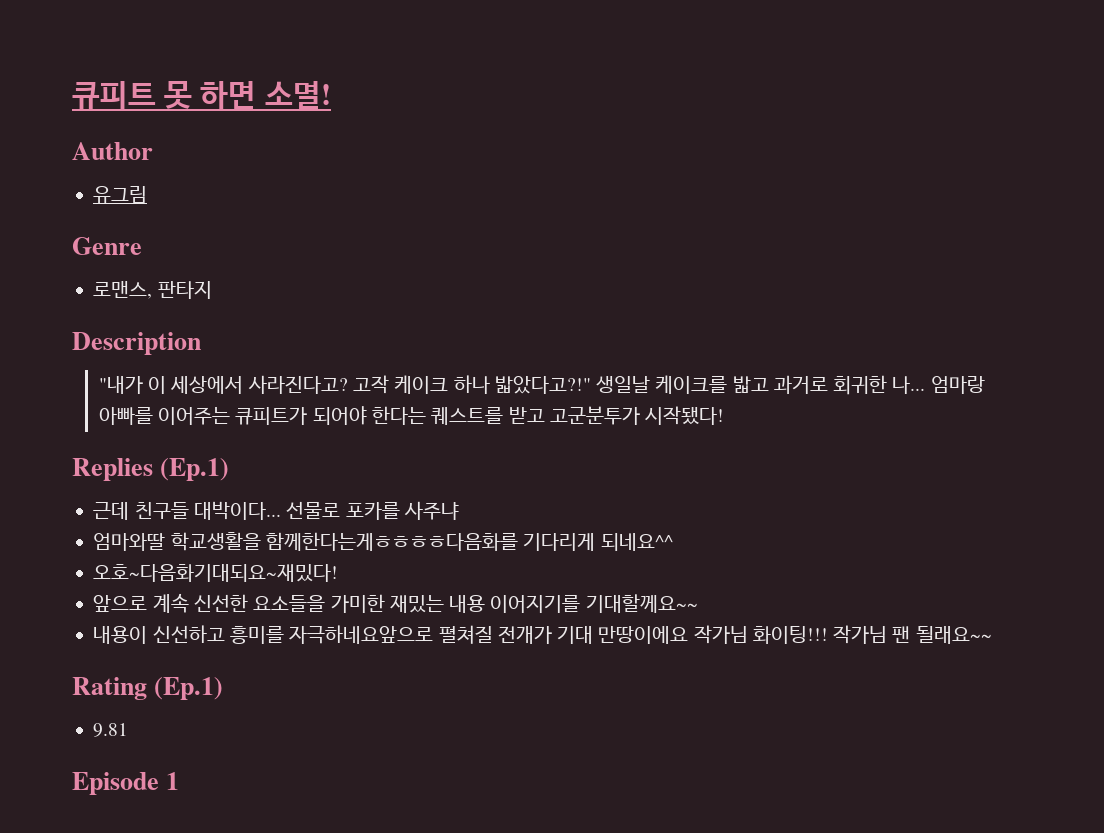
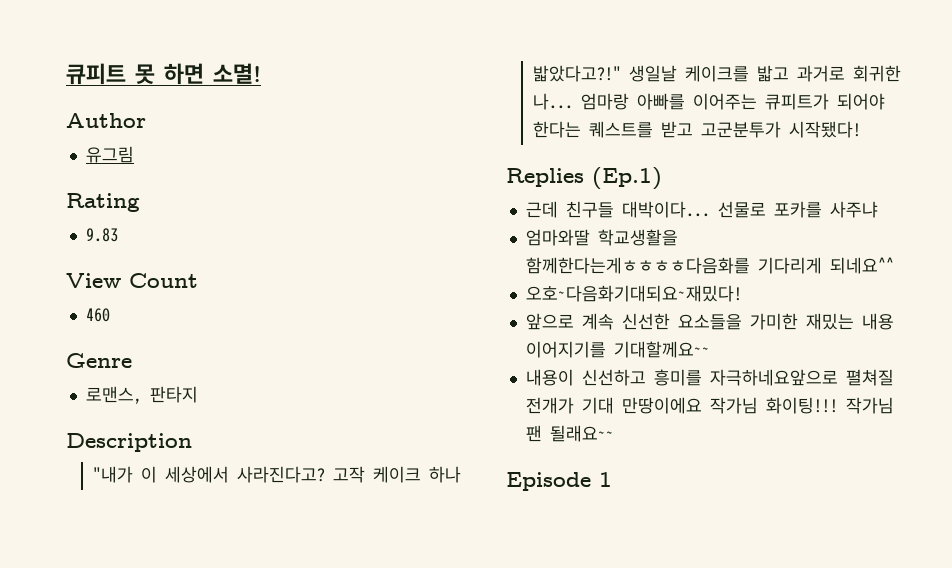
(148, 195) none -> [66,193,140,212] [85,228,118,242] [66,273,198,288] [85,308,110,322] // Rating // 9.83 // View Count // 460
[72,677,224,700] [93,723,129,737] // Rating (Ep.1) // 9.81 -> (614, 433) none

